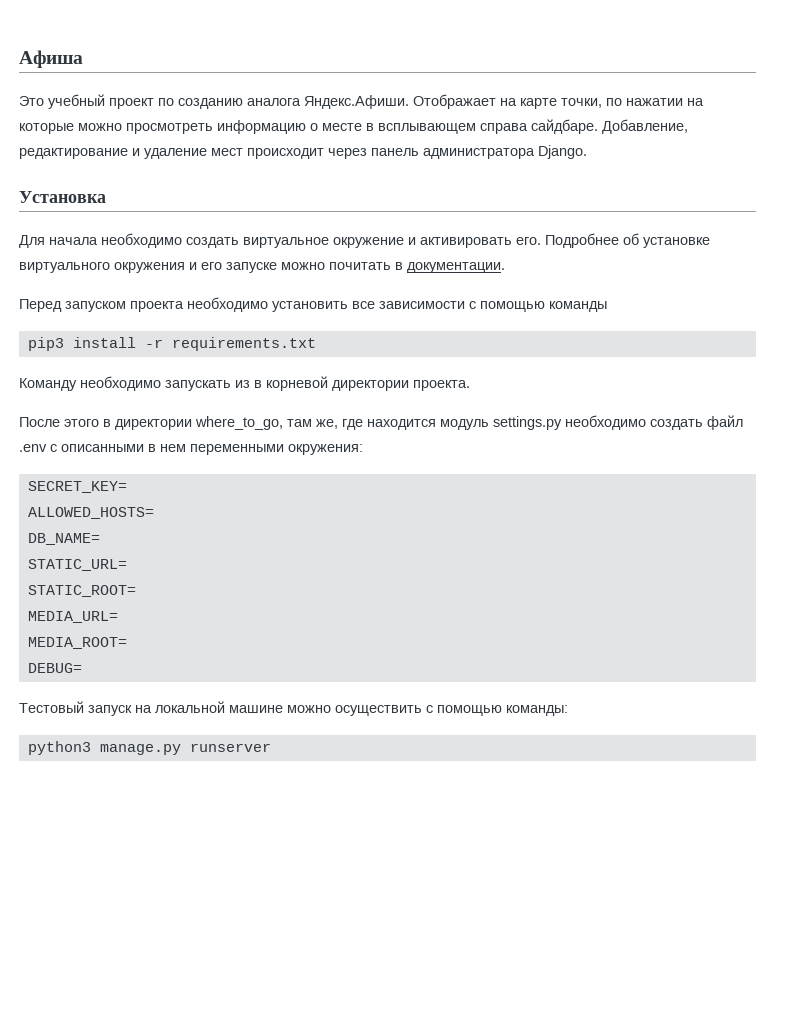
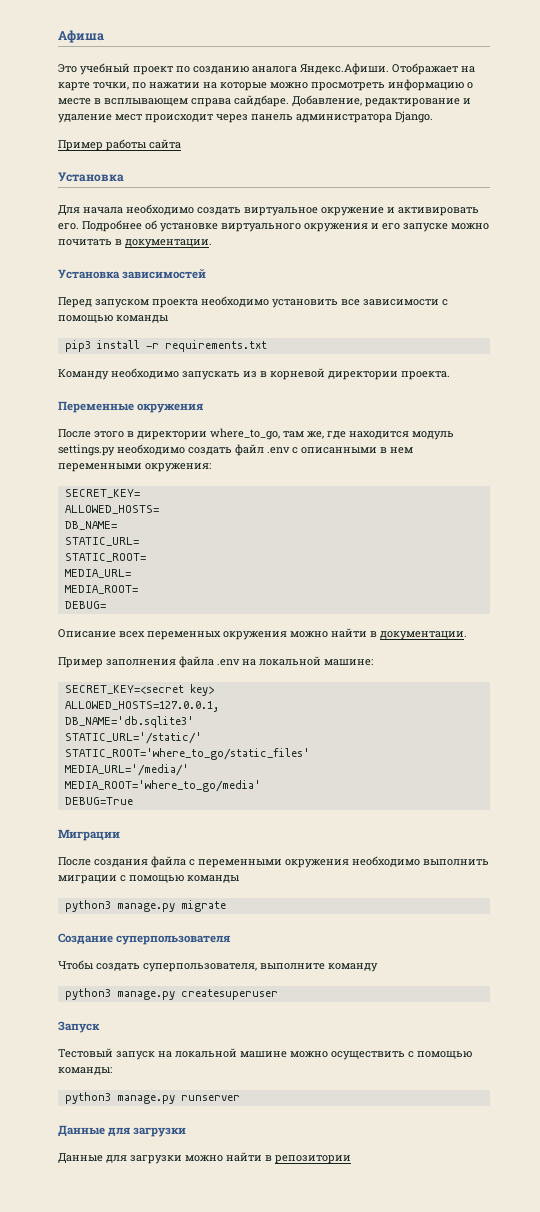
(587, 152) none -> [58,139,181,151] // Пример работы сайта
(505, 267) none -> [58,269,207,279] // Установка зависимостей
(470, 385) none -> [58,401,204,413] // Переменные окружения
(82, 668) none -> [58,628,467,640] [58,656,373,668] [64,684,214,696] [64,701,219,712] [64,716,194,728] [64,732,202,744] [64,748,310,760] [64,764,189,776] [64,780,261,792] [64,797,133,805] [58,829,120,841] [58,856,489,868] [58,875,239,884] [64,900,226,912] [58,933,231,945] [58,960,378,972] [64,988,278,1000] [58,1021,100,1033] // Описание всех переменных окружения можно найти в документации. // Пример заполнения файла .env на локальной машине: // SECRET_KEY=<secret key> // ALLOWED_HOSTS=127.0.0.1, // DB_NAME='db.sqlite3' // STATIC_URL='/static/' // STATIC_ROOT='where_to_go/static_files' // MEDIA_URL='/media/' // MEDIA_ROOT='where_to_go/media' // DEBUG=True // Миграции // После создания файла с переменными окружения необходимо выполнить миграции с помощью команды // python3 manage.py migrate // Создание суперпользователя // Чтобы создать суперпользователя, выполните команду // python3 manage.py createsuperuser // Запуск
(271, 747) none -> [58,1125,187,1137] [58,1152,351,1164] // Данные для загрузки // Данные для загрузки можно найти в репозитории

